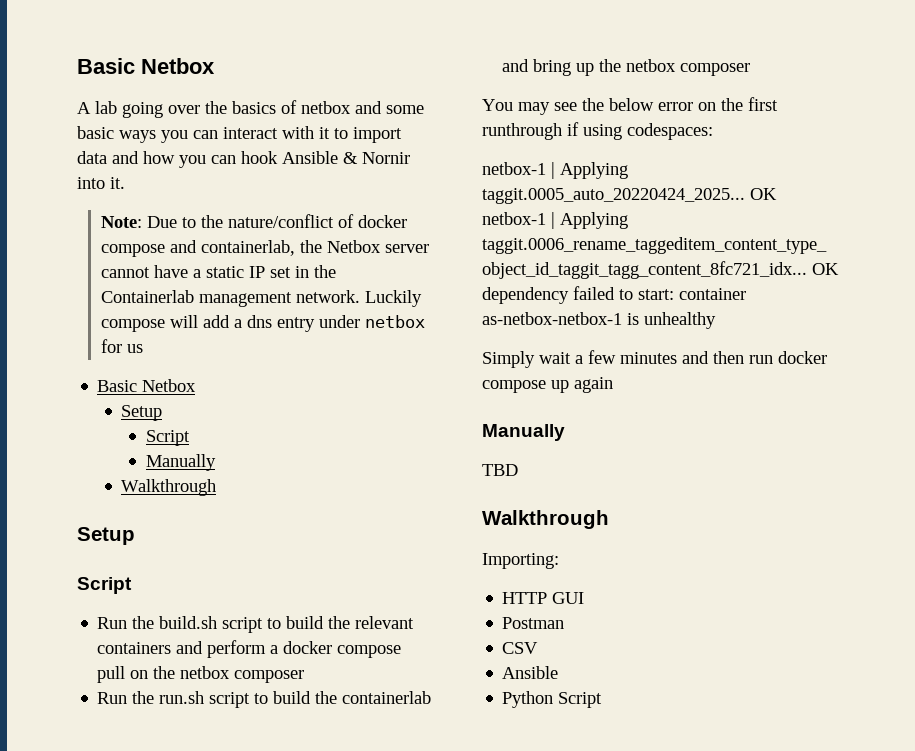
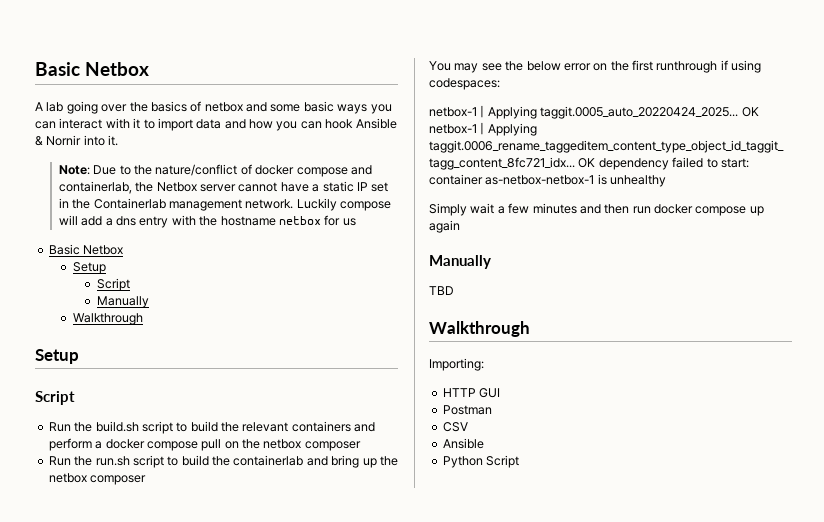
[319,315,361,328] under -> [171,215,276,226] with the hostname

